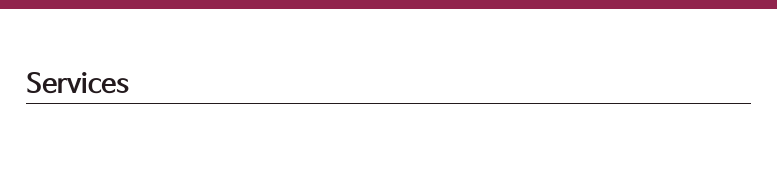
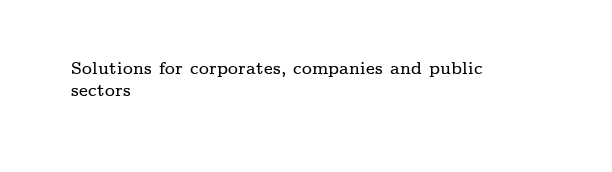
[26,72,129,94] Services -> [71,62,483,77] [71,85,131,96] Solutions for corporates, companies and public sectors

